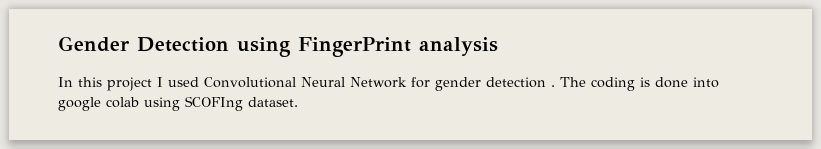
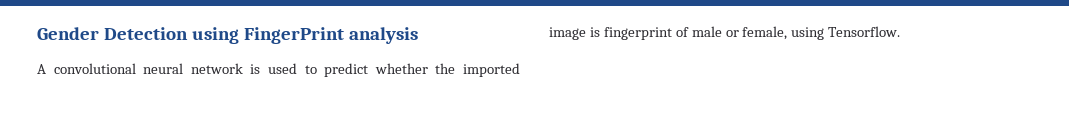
[58,77,719,91] [58,96,298,111] In this project I used Convolutional Neural Network for gender detection . The coding is done into google colab using SCOFIng dataset. -> [37,63,521,77] [549,26,901,40] A convolutional neural network is used to predict whether the imported image is fingerprint of male or female, using Tensorflow.

